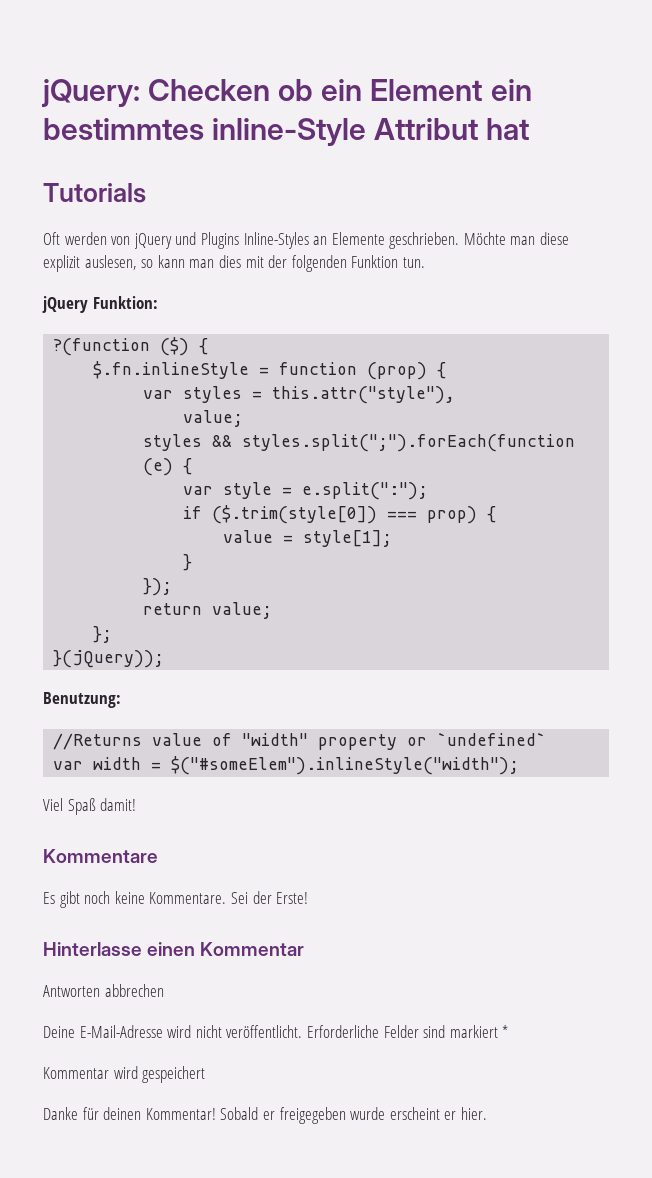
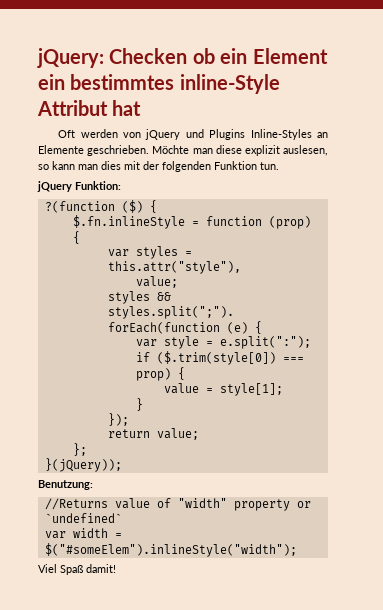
[43,183,146,203] // Tutorials -> (142, 108) none
[43,849,158,863] [43,891,309,908] [43,942,305,956] [43,984,164,997] [43,1025,509,1038] [43,1066,206,1083] [43,1107,487,1124] // Kommentare // Es gibt noch keine Kommentare. Sei der Erste! // Hinterlasse einen Kommentar // Antworten abbrechen // Deine E-Mail-Adresse wird nicht veröffentlicht. Erforderliche Felder sind markiert * // Kommentar wird gespeichert // Danke für deinen Kommentar! Sobald er freigegeben wurde erscheint er hier. -> (116, 568) none

